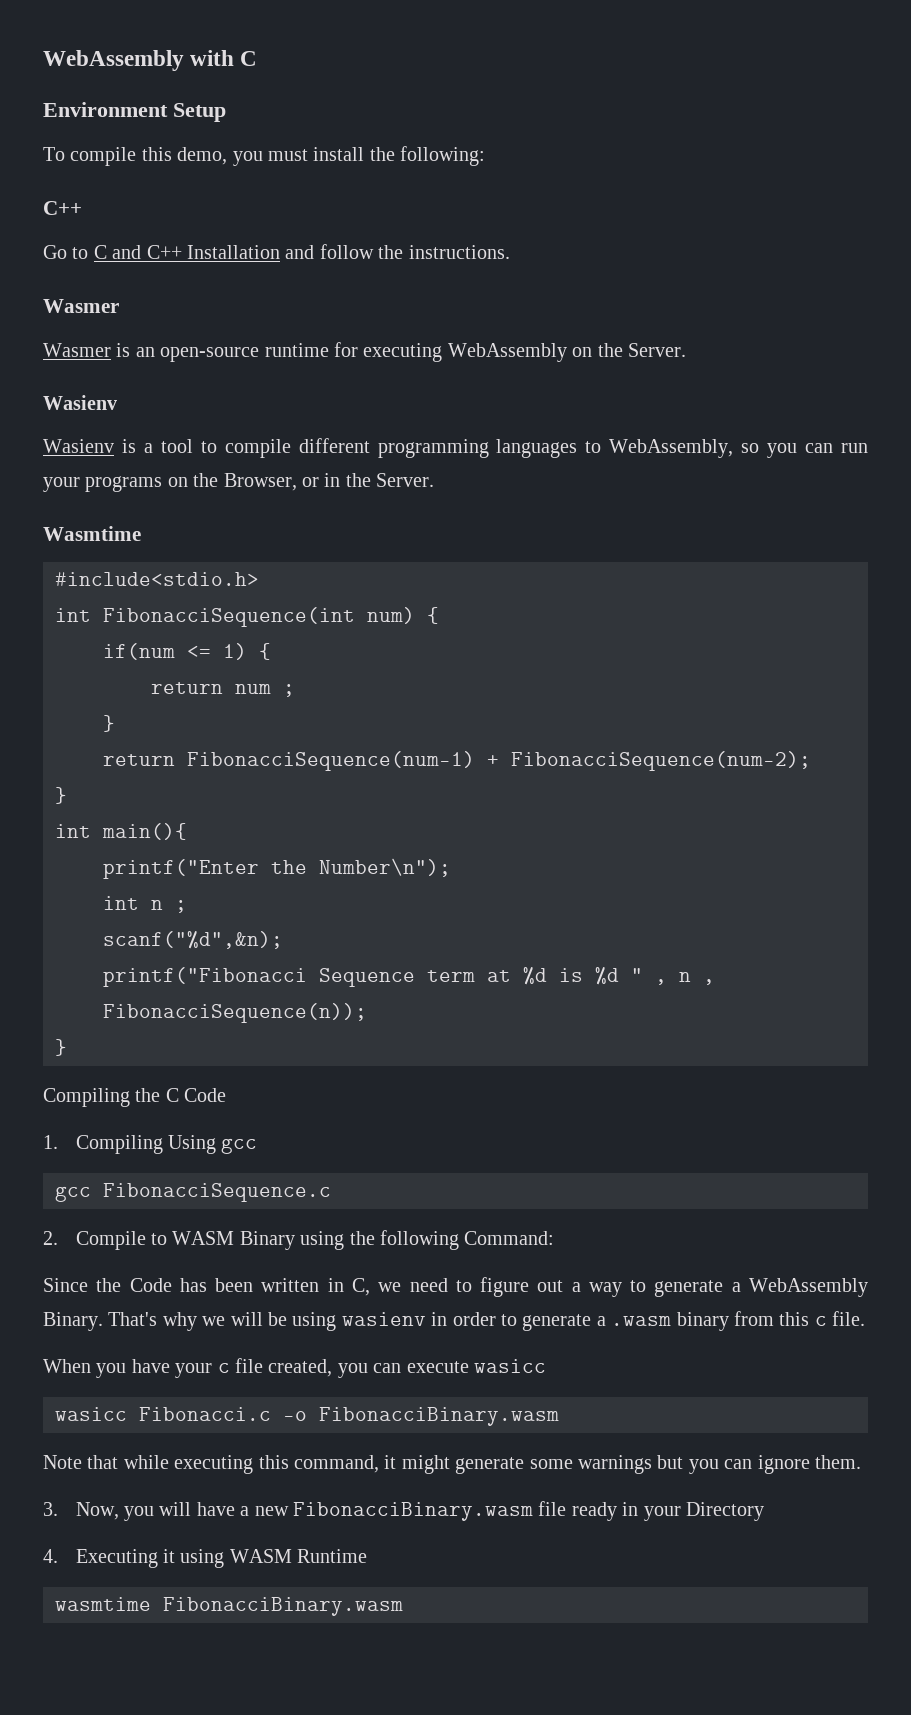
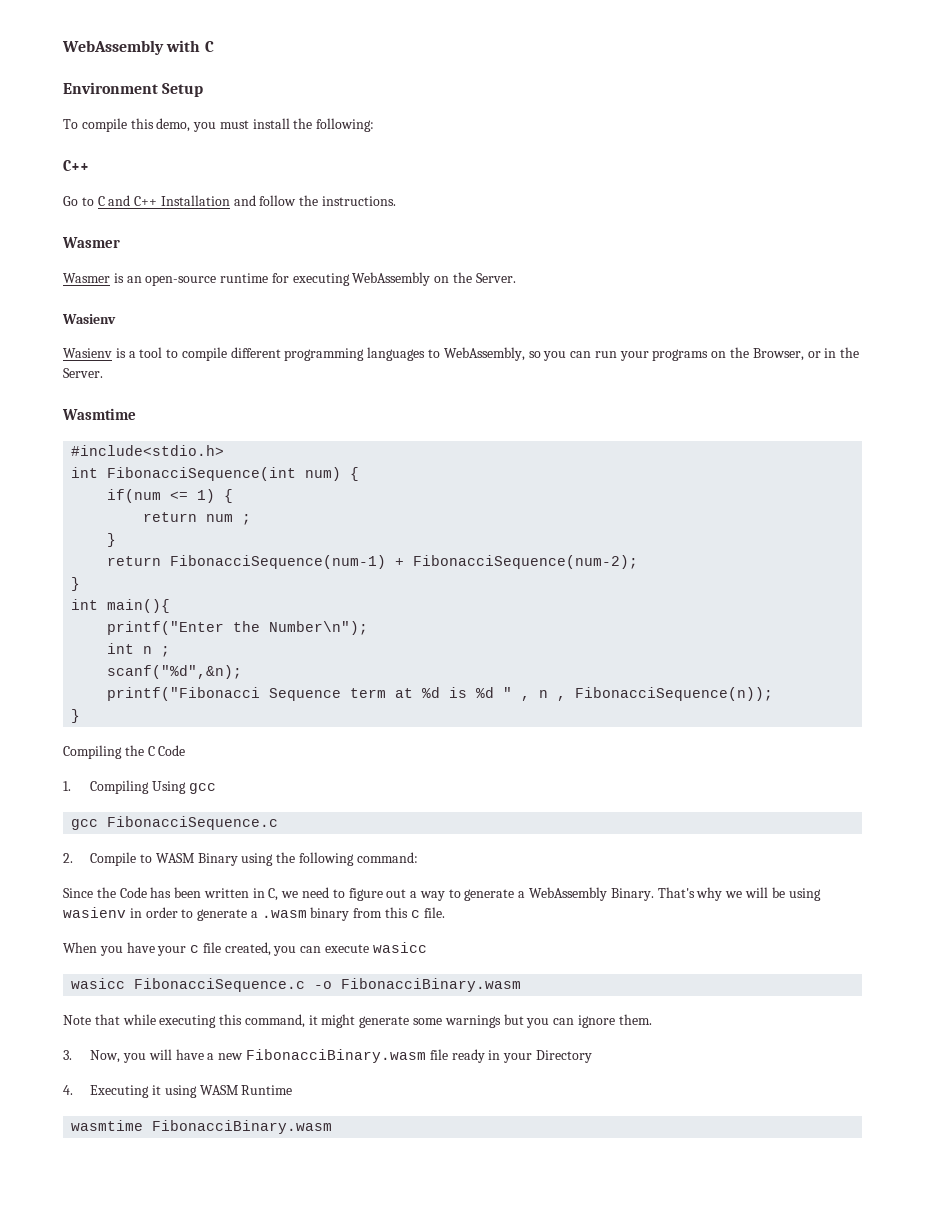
[464,1231,555,1245] Command: -> [356,852,418,863] command:
[139,1407,271,1421] Fibonacci.c -> [134,978,306,992] FibonacciSequence.c

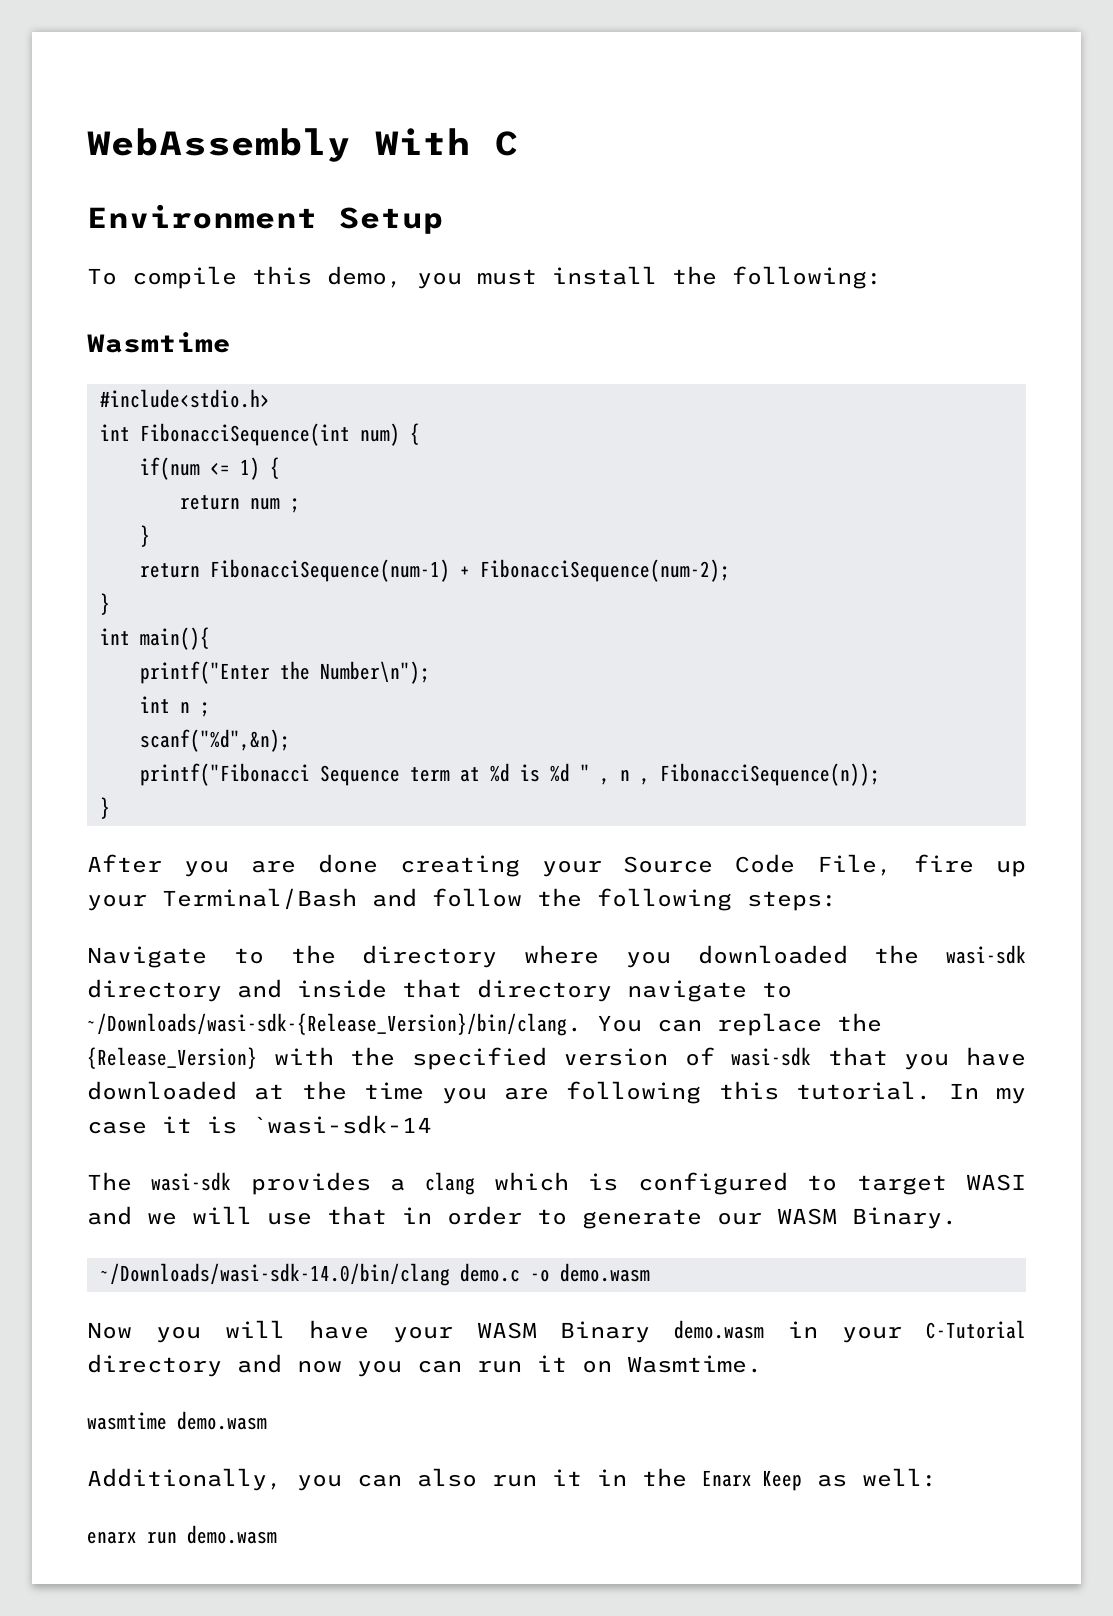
[62,40,201,55] WebAssembly with -> [87,128,471,162] WebAssembly With
[63,160,89,171] [63,195,397,206] [62,237,120,248] [63,272,516,286] [62,314,116,324] [63,347,860,361] [63,368,103,378] // C++ // Go to C and C++ Installation and follow the instructions. // Wasmer // Wasmer is an open-source runtime for executing WebAssembly on the Server. // Wasienv // Wasienv is a tool to compile different programming languages to WebAssembly, so you can run your programs on the Browser, or in the Server. -> (882, 277) none
[63,745,186,759] [63,780,216,794] [71,816,279,830] [63,852,418,866] [63,887,821,901] [63,907,445,921] [63,942,427,956] [71,978,522,992] [63,1014,652,1028] [63,1049,592,1063] [63,1085,293,1098] [71,1120,333,1134] Compiling the C Code // 1. Compiling Using gcc // gcc FibonacciSequence.c // 2. Compile to WASM Binary using the following command: // Since the Code has been written in C, we need to figure out a way to generate a WebAssembly Binary. That's why we will be using wasienv in order to generate a .wasm binary from this c file. // When you have your c file created, you can execute wasicc // wasicc FibonacciSequence.c -o FibonacciBinary.wasm // Note that while executing this command, it might generate some warnings but you can ignore them. // 3. Now, you will have a new FibonacciBinary.wasm file ready in your Directory // 4. Executing it using WASM Runtime // wasmtime FibonacciBinary.wasm -> [87,854,1026,877] [87,888,837,911] [87,945,1026,968] [87,979,792,1002] [87,1013,882,1036] [87,1047,1026,1070] [87,1081,1026,1104] [87,1115,432,1134] [87,1172,1026,1195] [87,1206,957,1229] [99,1263,650,1286] [87,1320,1026,1343] [87,1354,762,1377] [87,1411,267,1430] [87,1468,937,1491] [87,1525,277,1544] After you are done creating your Source Code File, fire up your Terminal/Bash and follow the following steps: // Navigate to the directory where you downloaded the wasi-sdk directory and inside that directory navigate to ~/Downloads/wasi-sdk-{Release_Version}/bin/clang. You can replace the {Release_Version} with the specified version of wasi-sdk that you have downloaded at the time you are following this tutorial. In my case it is `wasi-sdk-14 // The wasi-sdk provides a clang which is configured to target WASI and we will use that in order to generate our WASM Binary. // ~/Downloads/wasi-sdk-14.0/bin/clang demo.c -o demo.wasm // Now you will have your WASM Binary demo.wasm in your C-Tutorial directory and now you can run it on Wasmtime. // wasmtime demo.wasm // Additionally, you can also run it in the Enarx Keep as well: // enarx run demo.wasm

